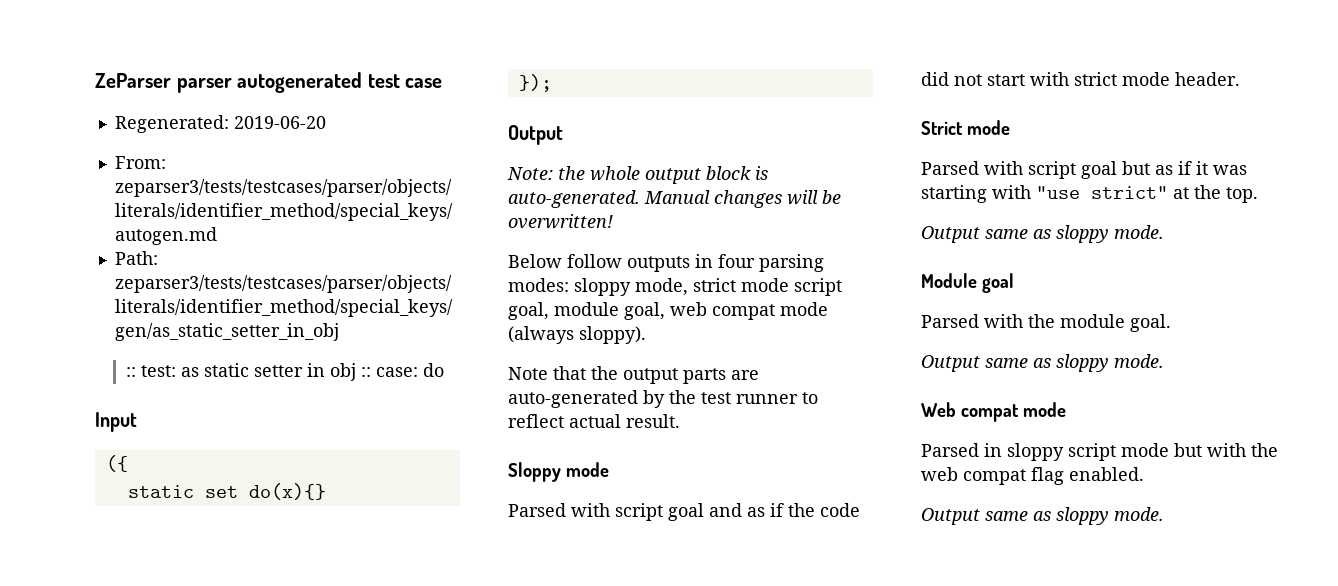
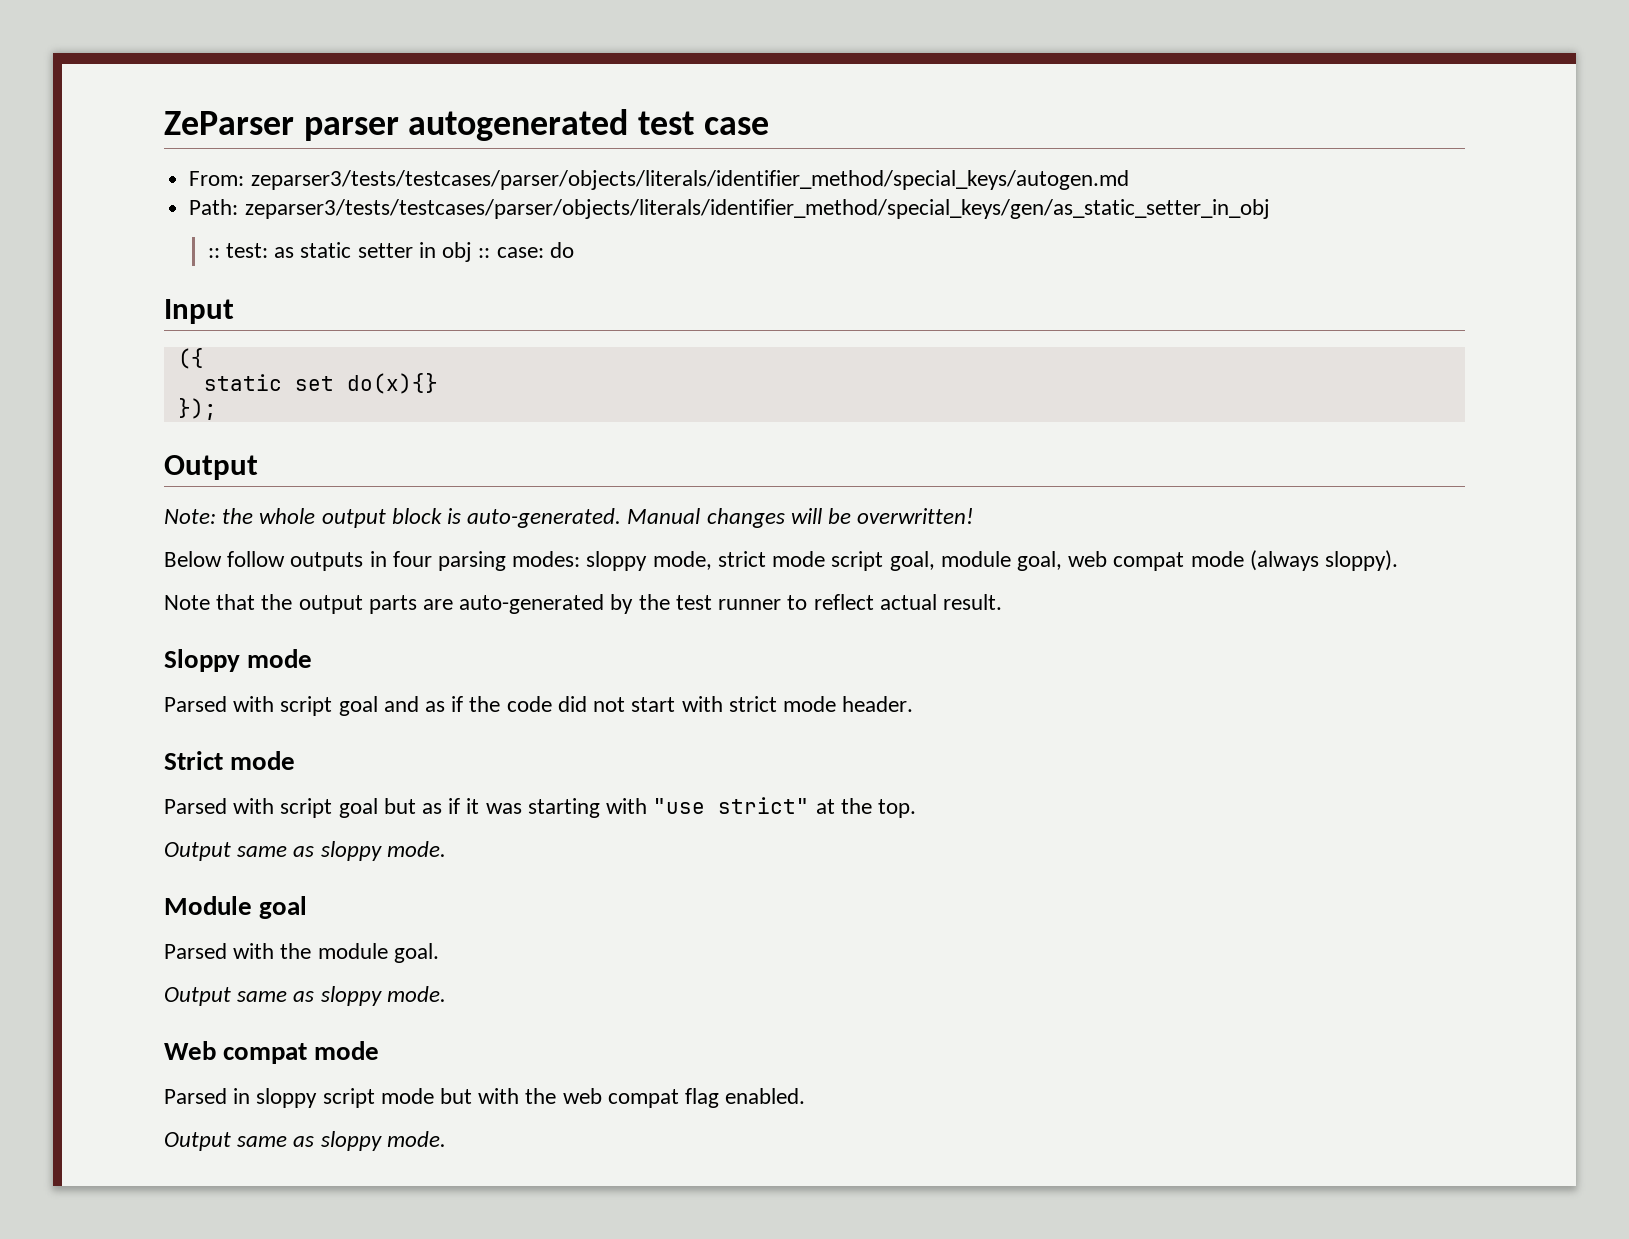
[114,115,326,133] // Regenerated: 2019-06-20 -> (769, 126) none

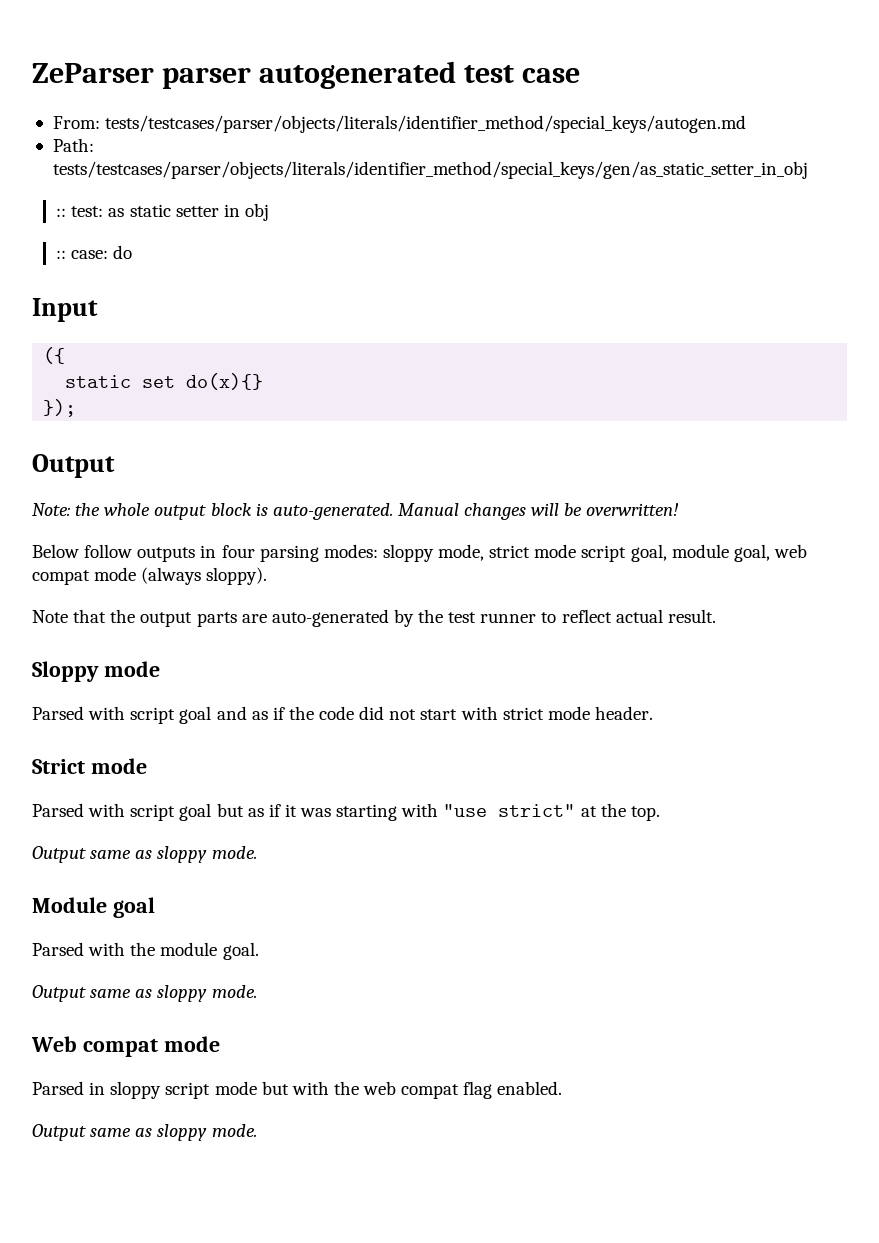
[250,170,1129,190] zeparser3/tests/testcases/parser/objects/literals/identifier_method/special_keys/autogen.md -> [105,115,747,133] tests/testcases/parser/objects/literals/identifier_method/special_keys/autogen.md
[244,199,1270,219] zeparser3/tests/testcases/parser/objects/literals/identifier_method/special_keys/gen/as_static_setter_in_obj -> [52,161,808,179] tests/testcases/parser/objects/literals/identifier_method/special_keys/gen/as_static_setter_in_obj
(473, 252) none -> (269, 212) //

